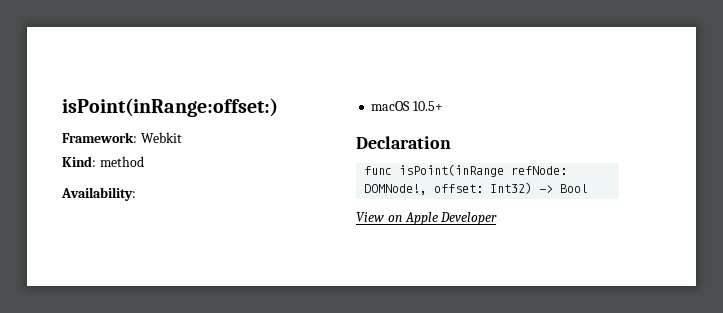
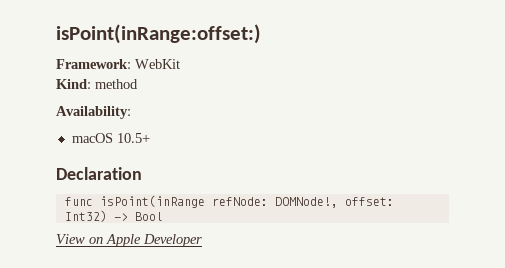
[140,132,182,143] Webkit -> [135,59,180,69] WebKit

